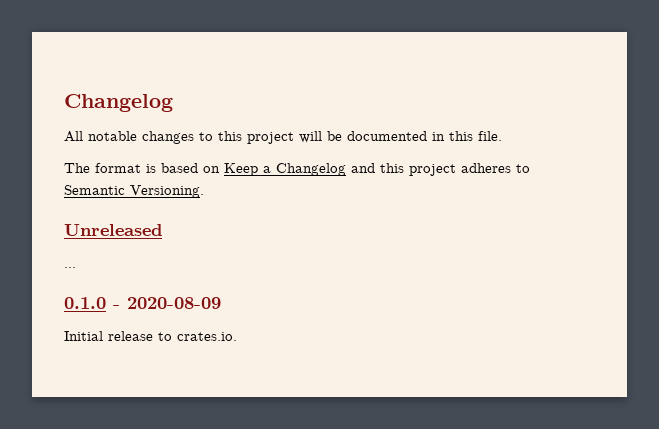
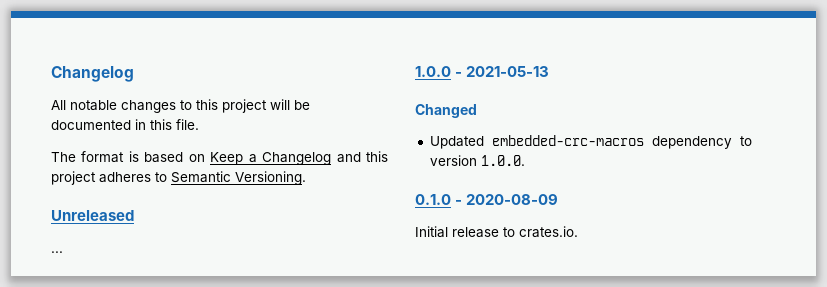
(76, 267) none -> [415,66,550,77] [415,104,477,118] [429,135,752,149] [429,155,525,166] // 1.0.0 - 2021-05-13 // Changed // Updated embedded-crc-macros dependency to version 1.0.0.

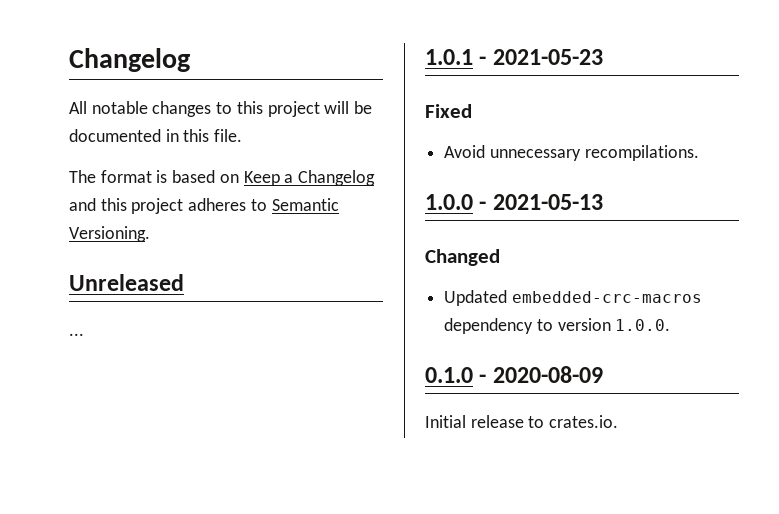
(63, 252) none -> [425,49,603,65] [425,104,472,118] [444,145,699,161] // 1.0.1 - 2021-05-23 // Fixed // Avoid unnecessary recompilations.

